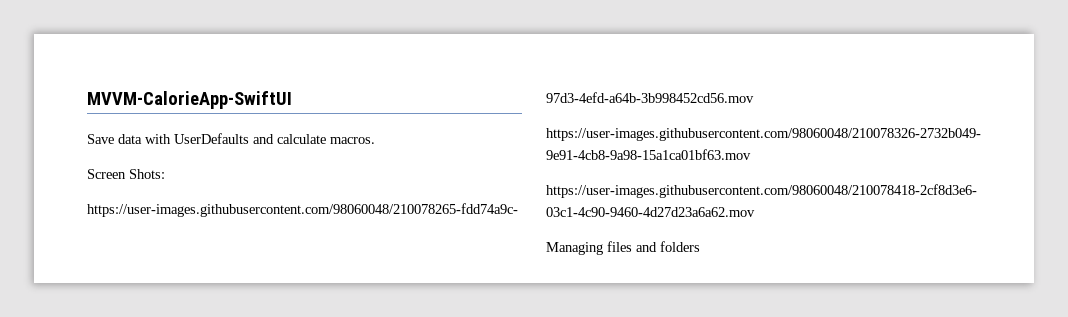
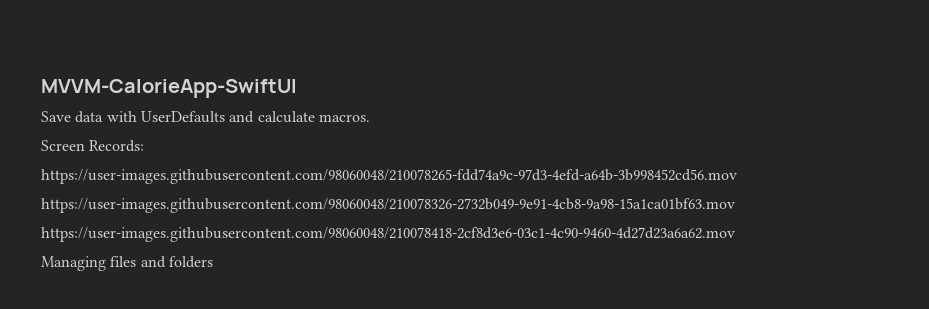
[129,169,165,179] Shots: -> [89,140,145,152] Records:

